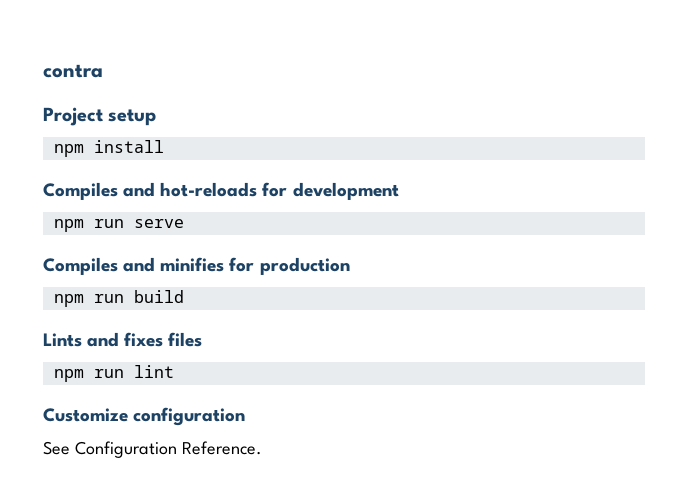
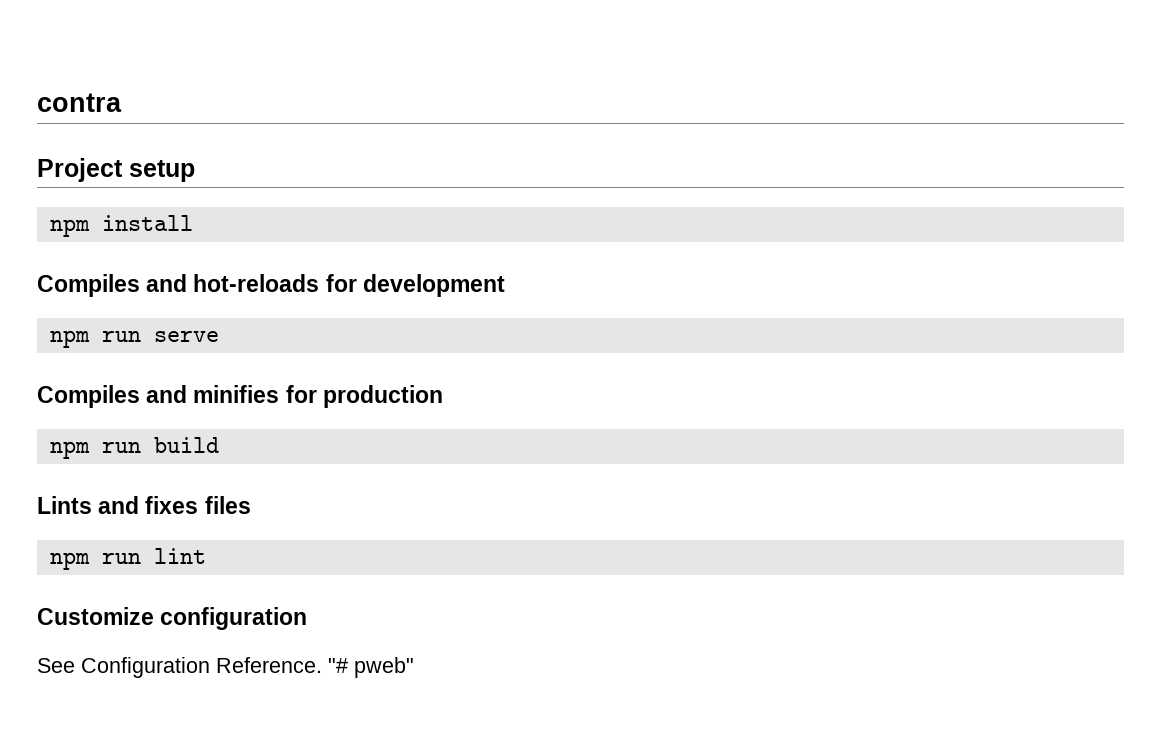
(262, 448) none -> [328,657,414,678] "# pweb"

